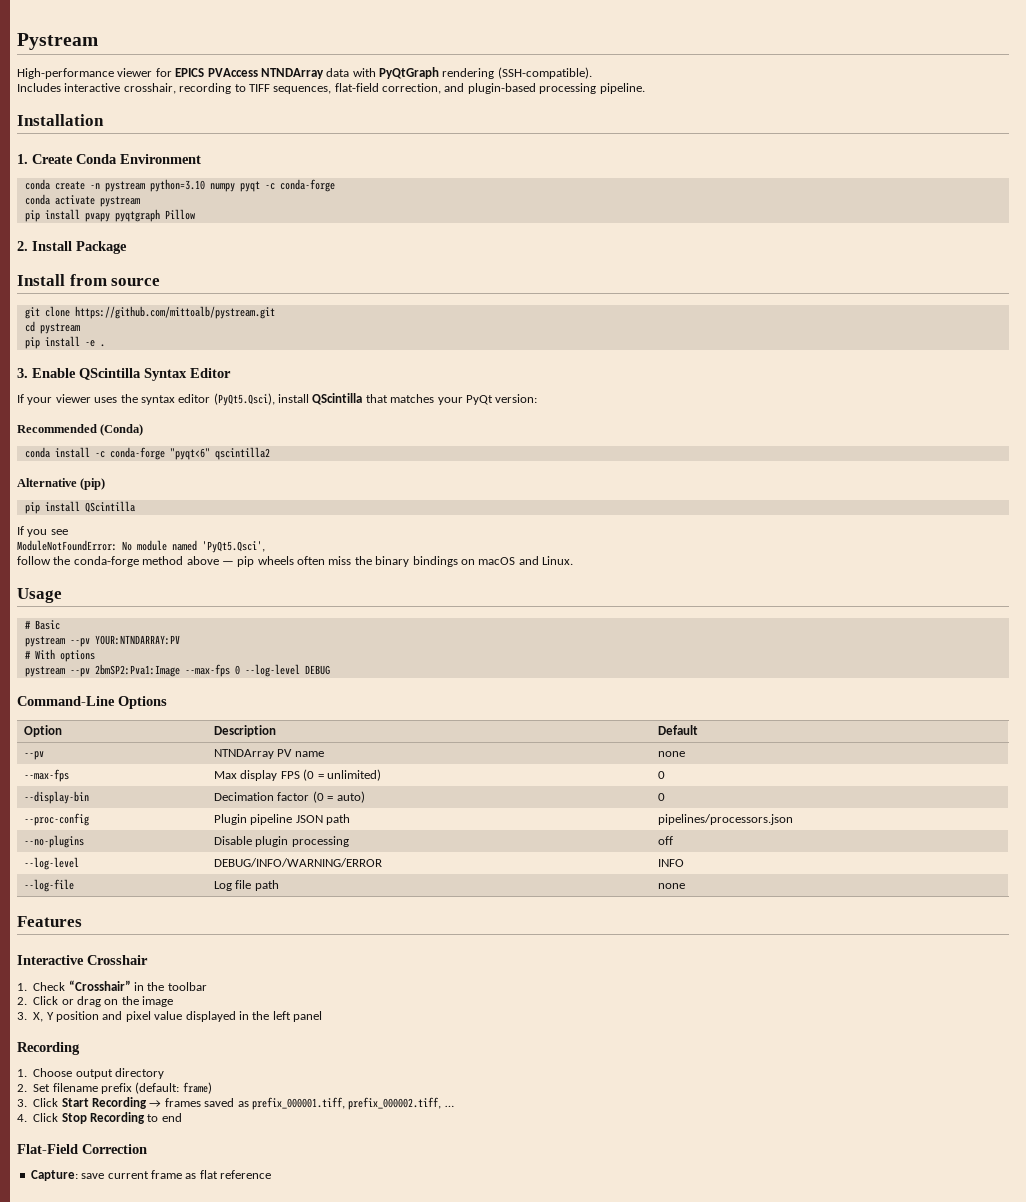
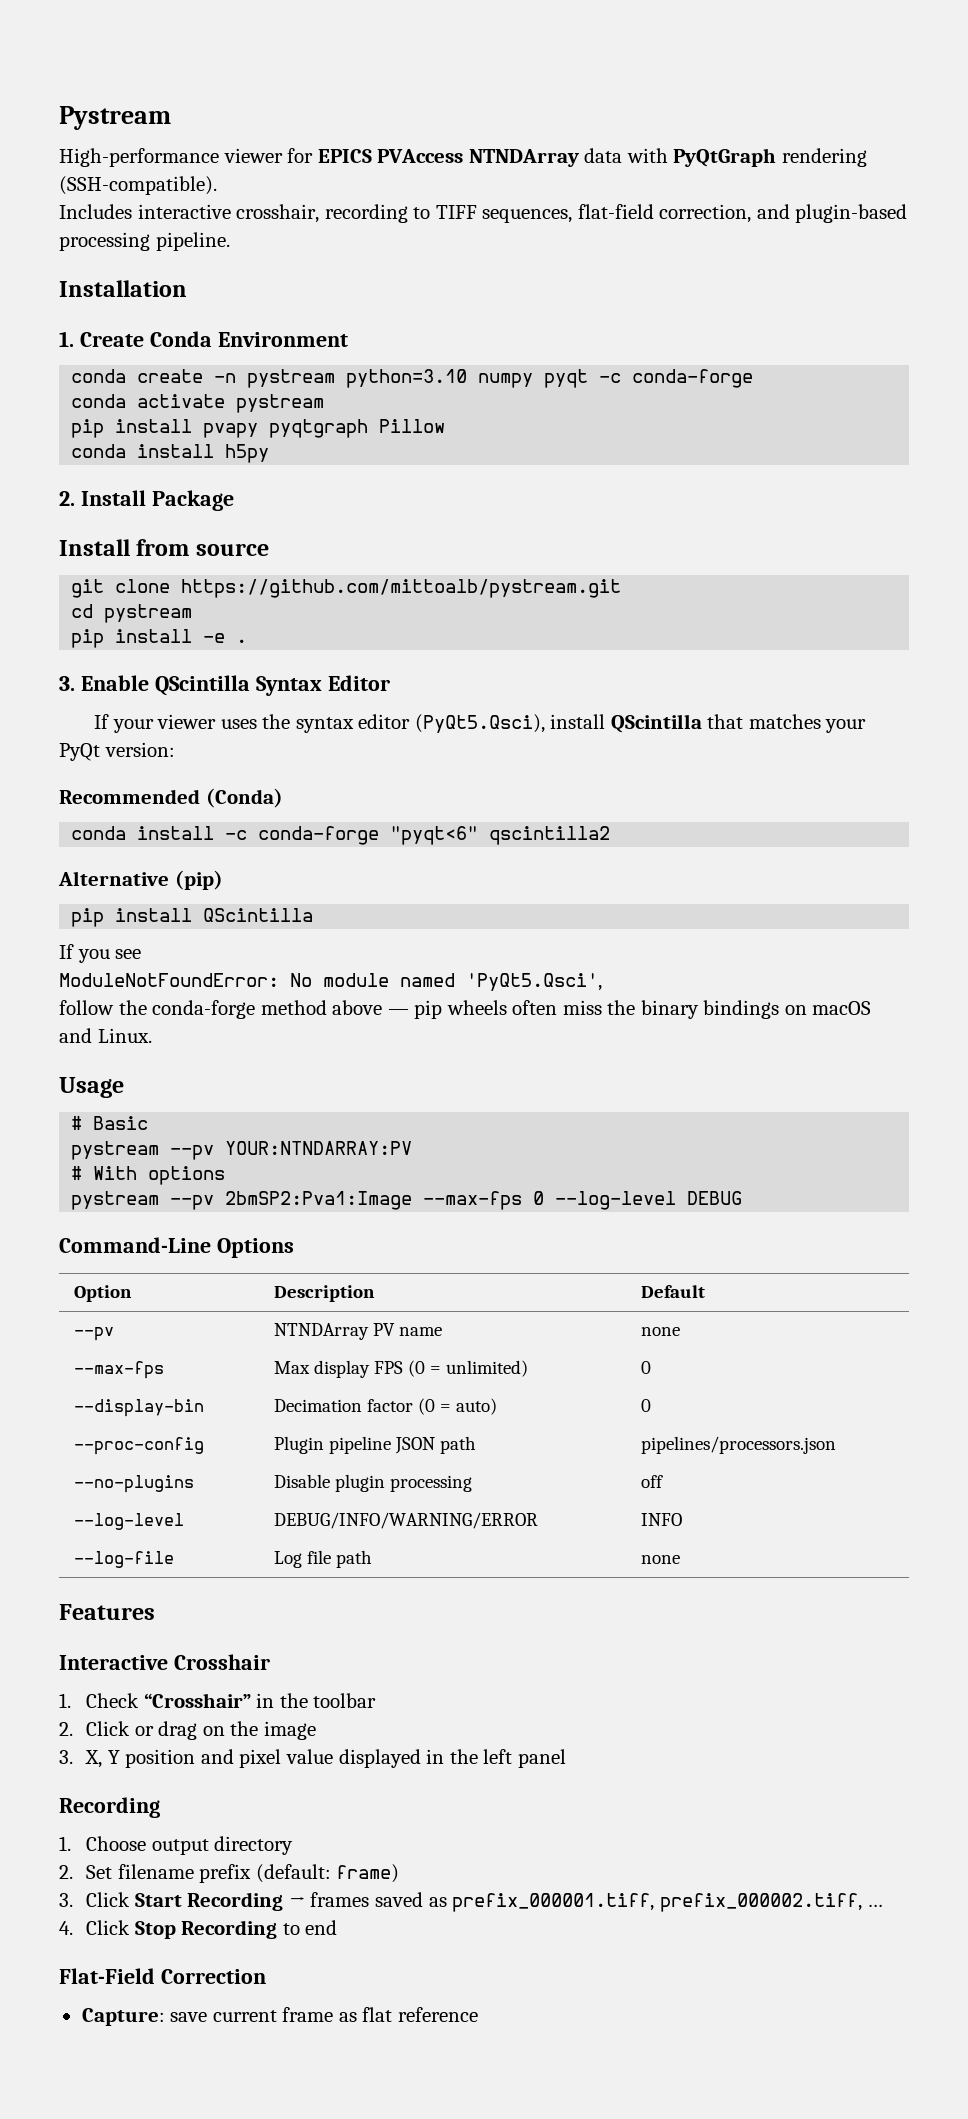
(195, 214) none -> [71,444,270,463] // conda install h5py

